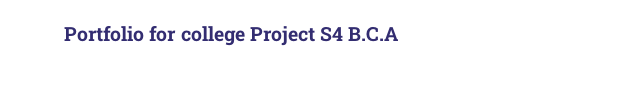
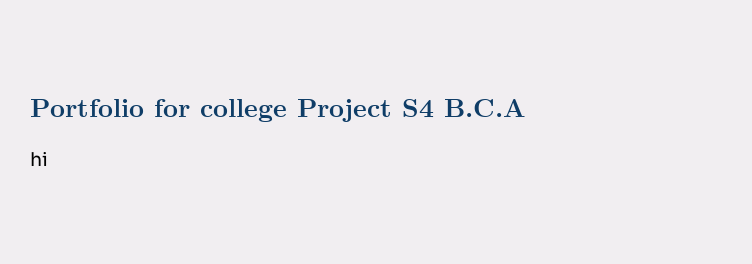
(399, 34) none -> [30,151,48,166] // hi

